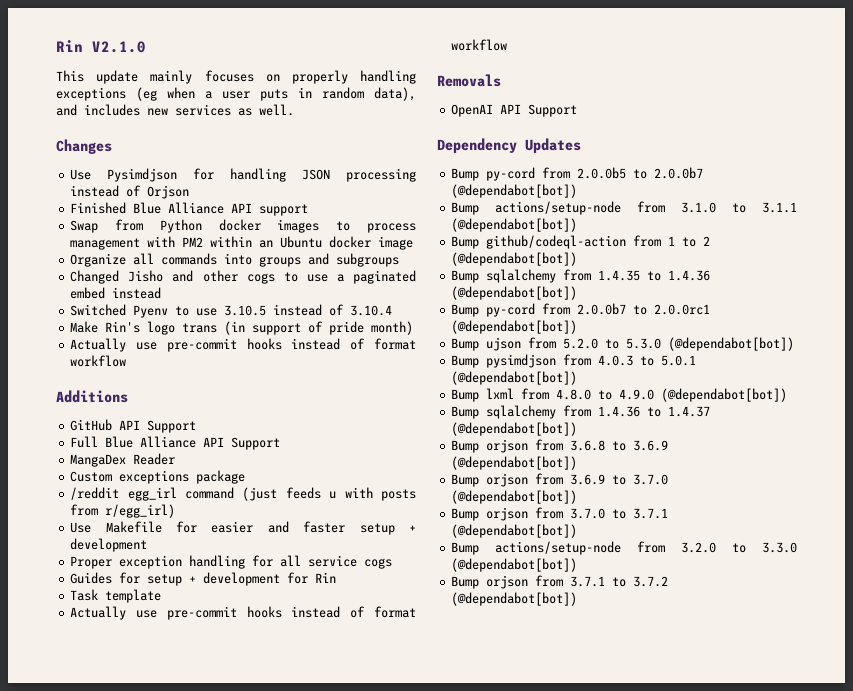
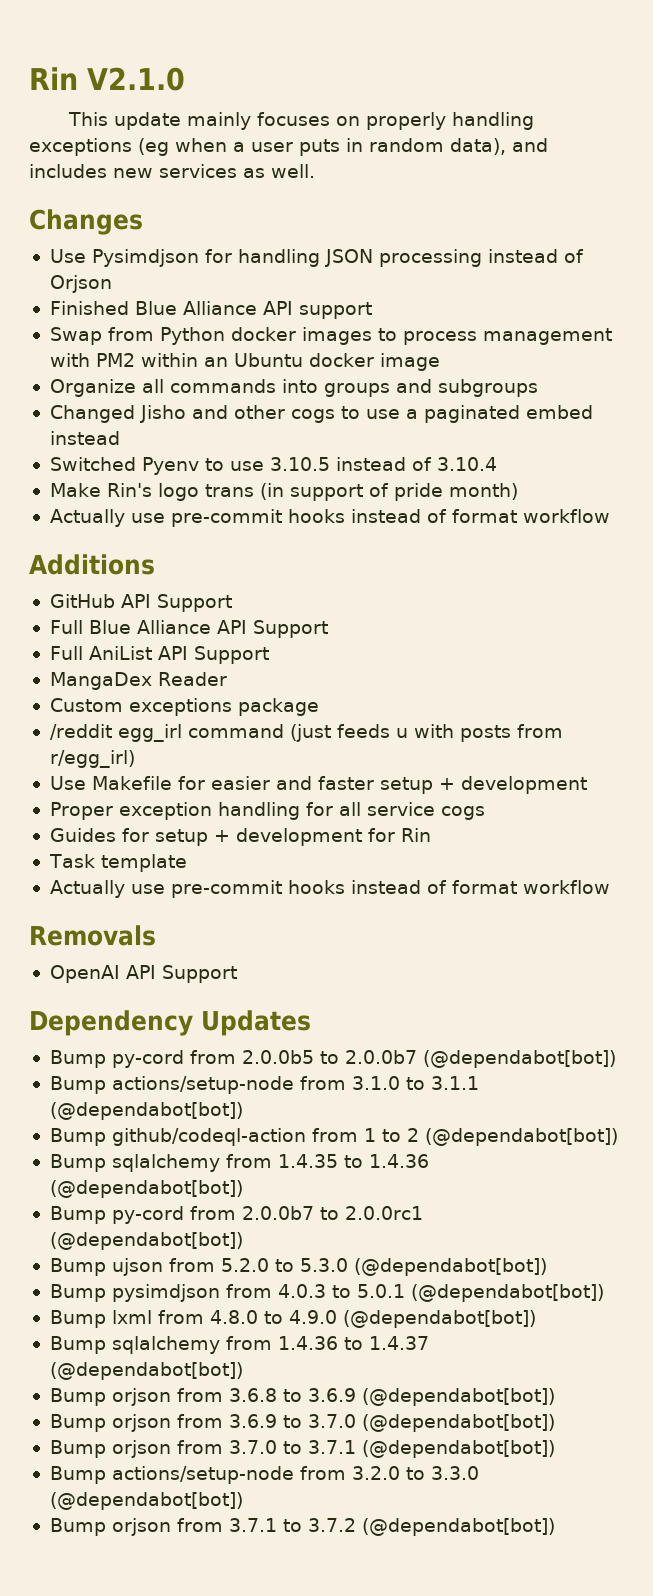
(281, 443) none -> [49,646,269,664] // Full AniList API Support

